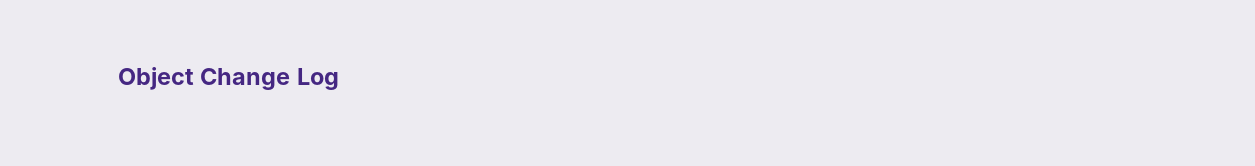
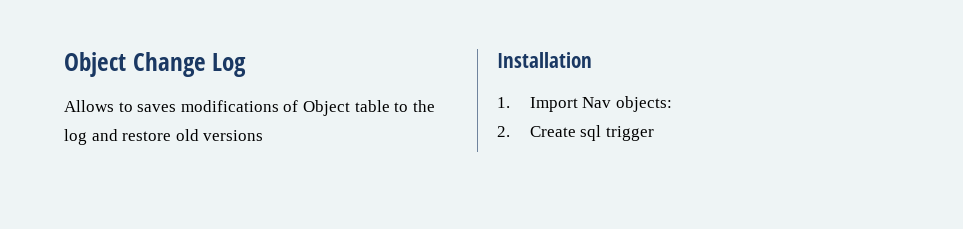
(339, 79) none -> [64,100,435,116] [64,129,264,145] [497,52,592,68] [497,96,672,112] [497,125,654,141] // Allows to saves modifications of Object table to the log and restore old versions // Installation // 1. Import Nav objects: // 2. Create sql trigger

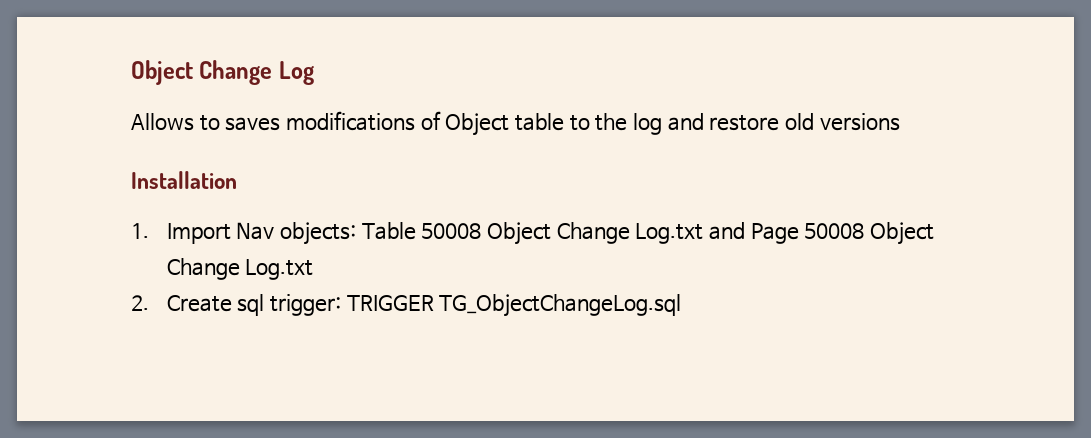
(672, 104) none -> [361,222,934,245] [166,258,314,280] Table 50008 Object Change Log.txt and Page 50008 Object Change Log.txt
[605,126,654,141] trigger -> [269,294,682,317] trigger: TRIGGER TG_ObjectChangeLog.sql

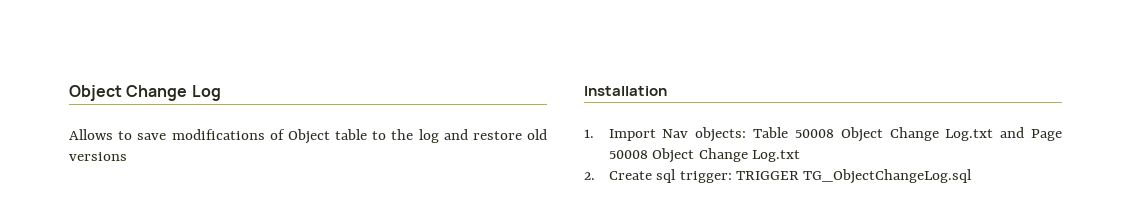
[225,117,281,131] saves -> [137,133,167,140] save

